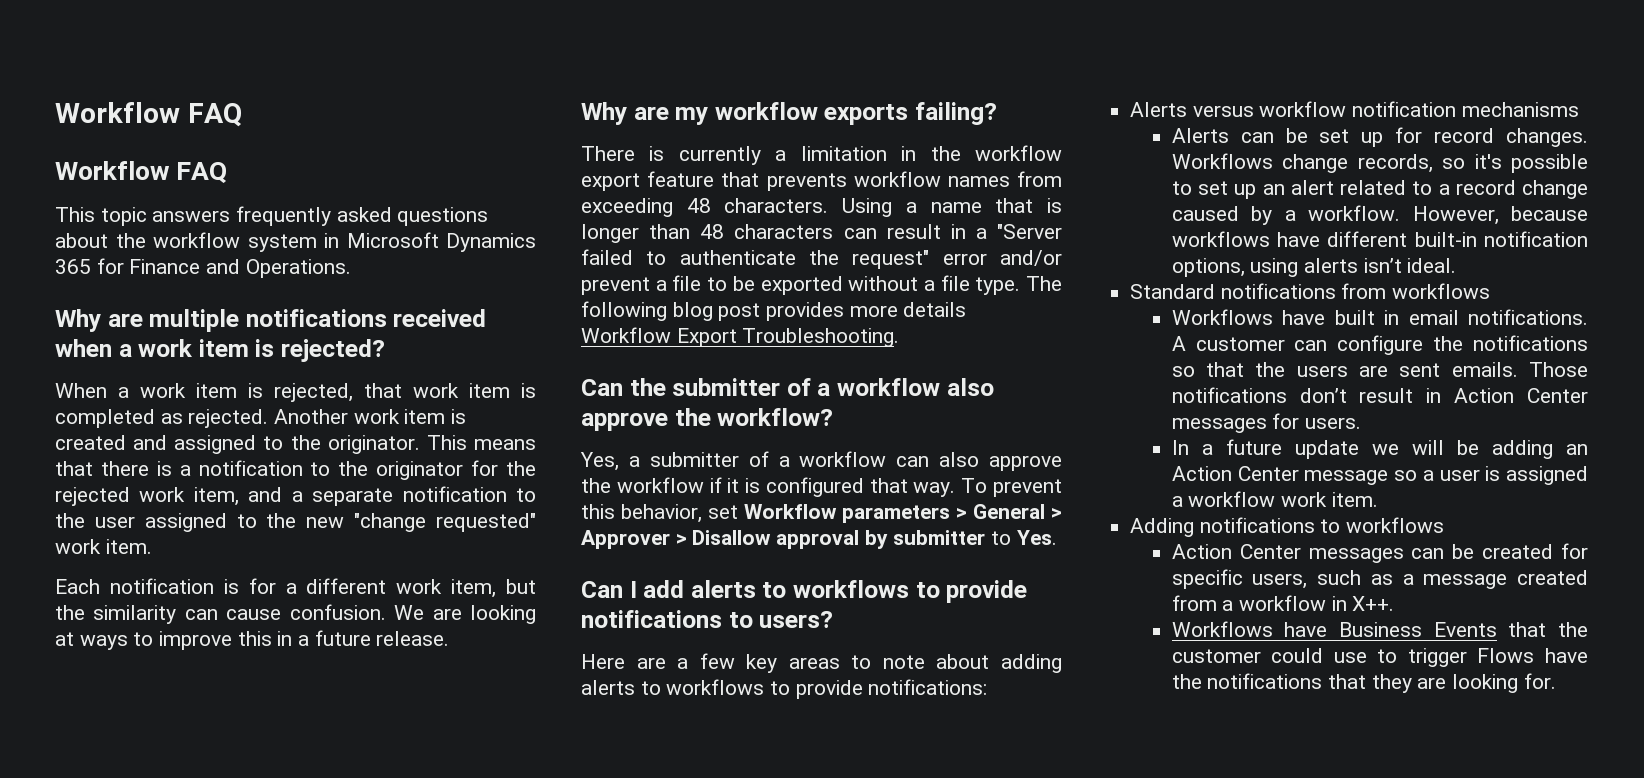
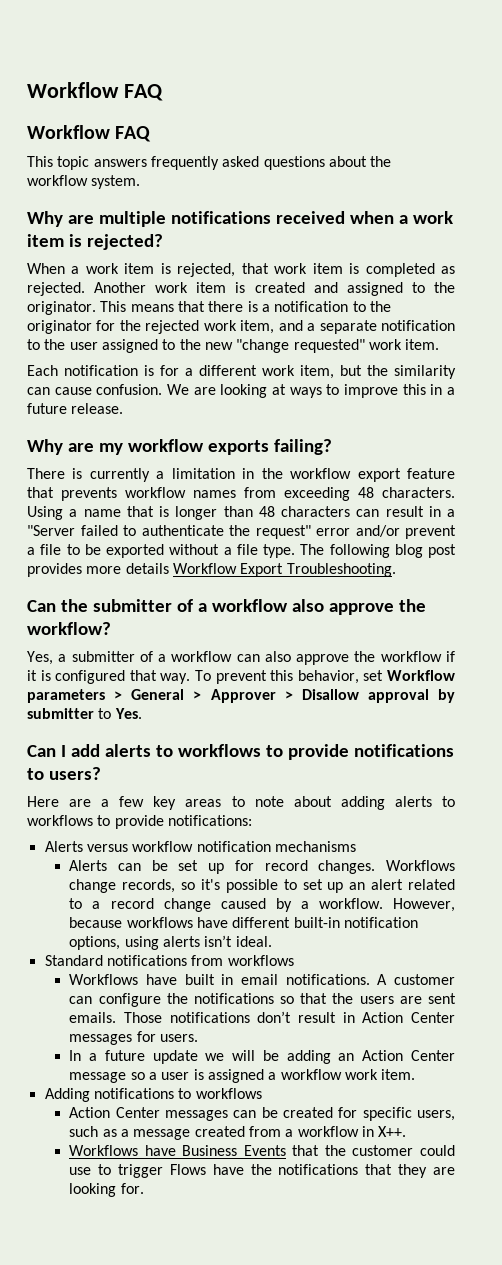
[247,232,536,252] [55,258,351,278] system in Microsoft Dynamics 365 for Finance and Operations. -> [91,175,141,189] system.

